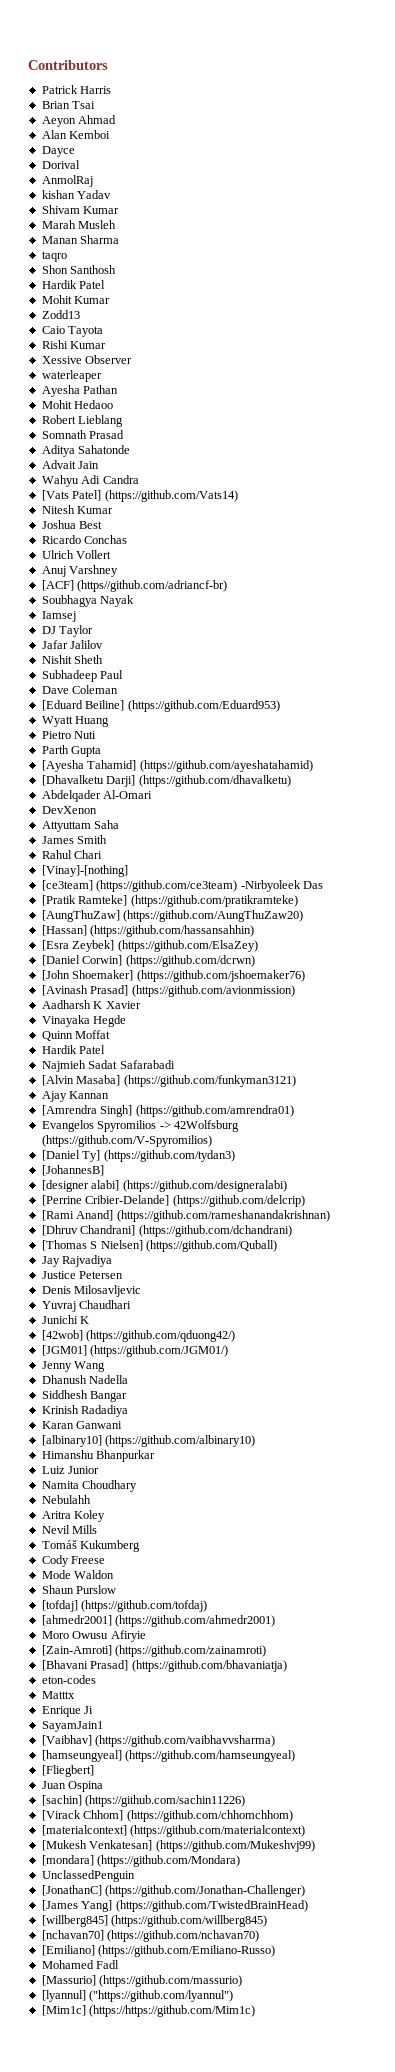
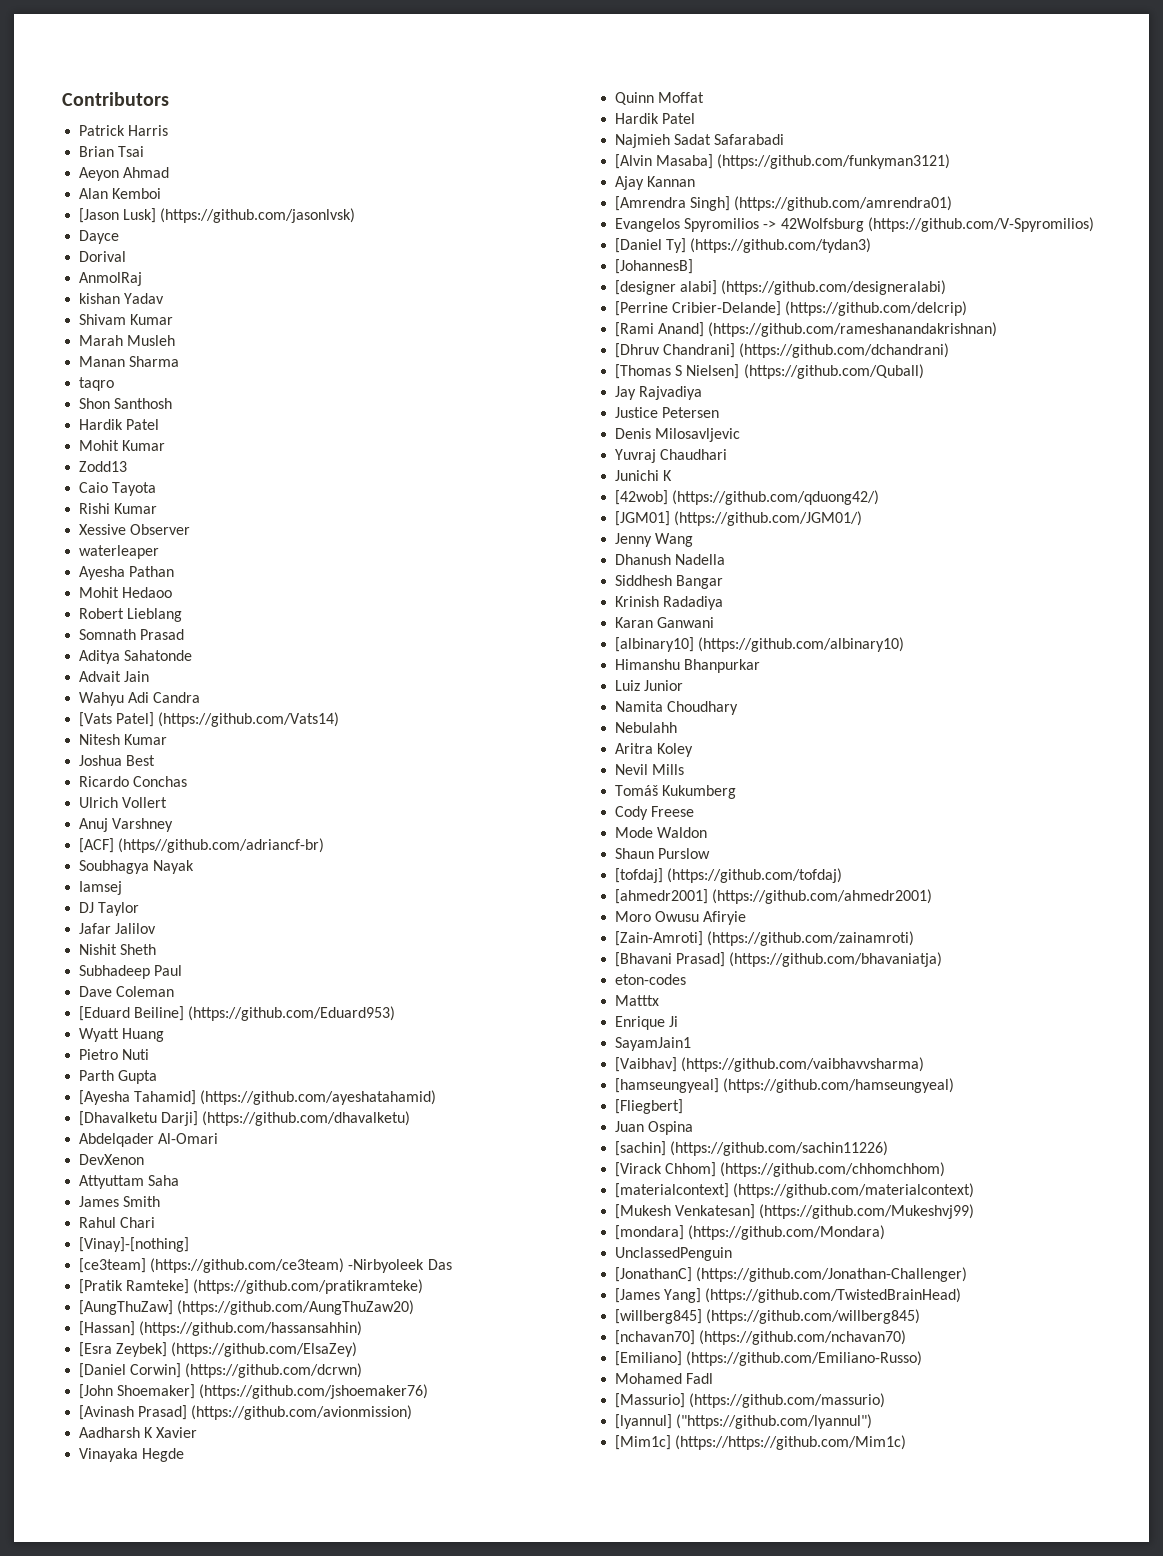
(111, 134) none -> [79,208,356,223] // [Jason Lusk] (https://github.com/jasonlvsk)

